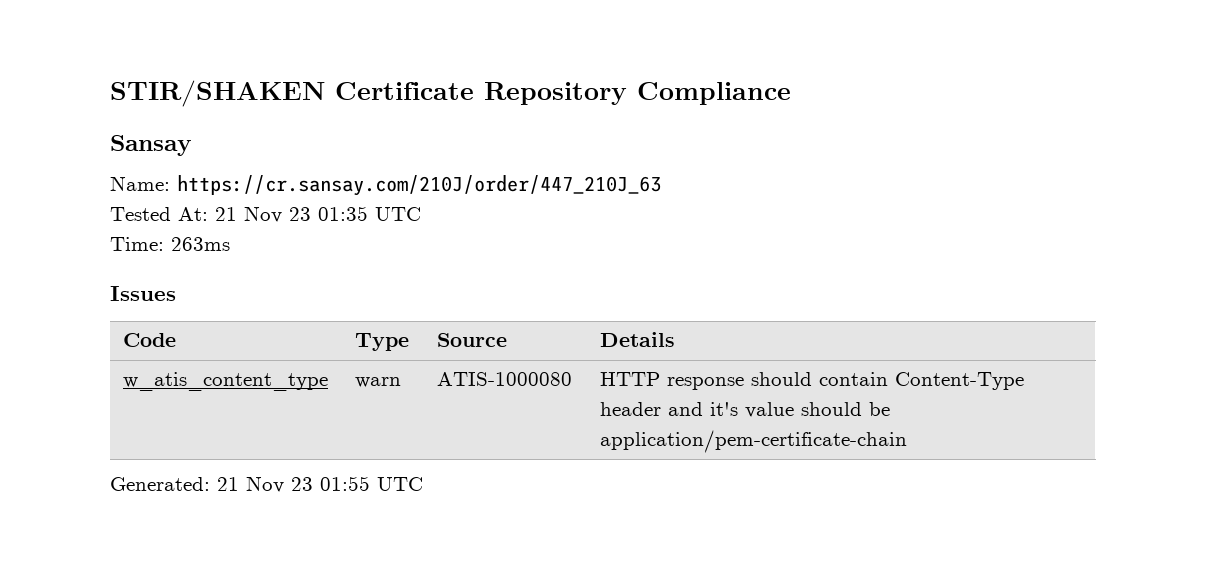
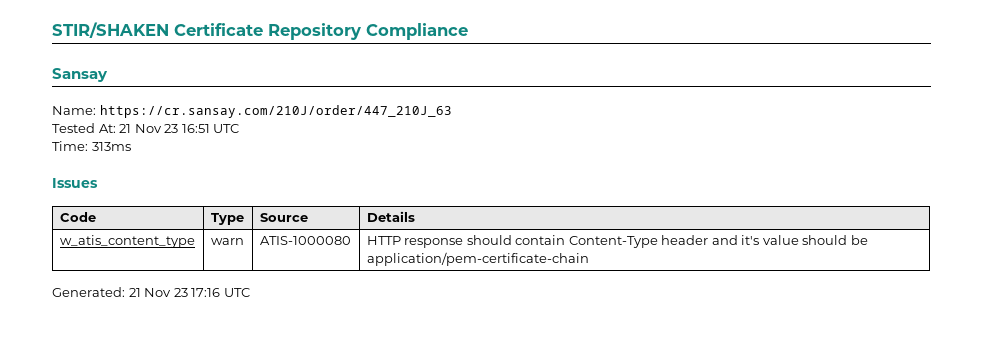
[318,206,368,221] 01:35 -> [181,124,210,133] 16:51
[171,237,230,251] 263ms -> [91,142,131,151] 313ms
[320,476,370,491] 01:55 -> [191,288,221,297] 17:16

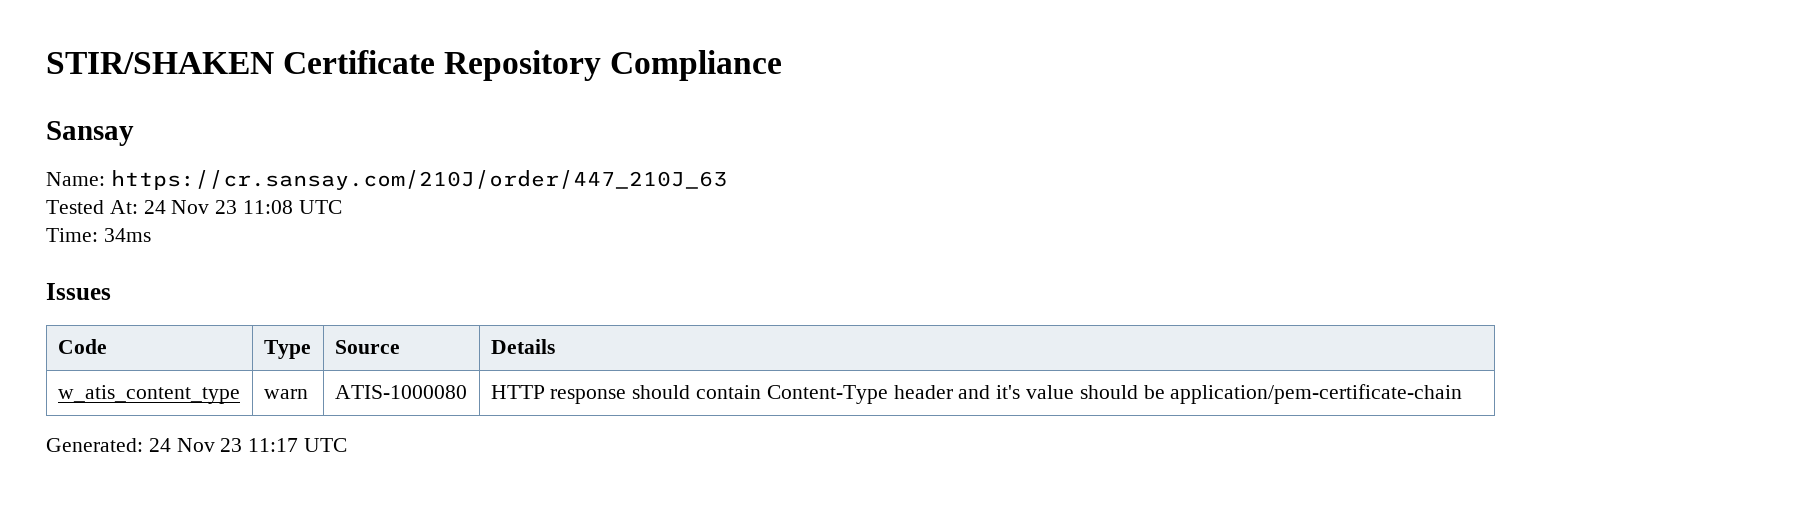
[119,124,210,133] 21 Nov 23 16:51 -> [143,200,294,214] 24 Nov 23 11:08
[91,142,131,151] 313ms -> [103,228,151,242] 34ms
[128,288,221,297] 21 Nov 23 17:16 -> [148,438,299,452] 24 Nov 23 11:17

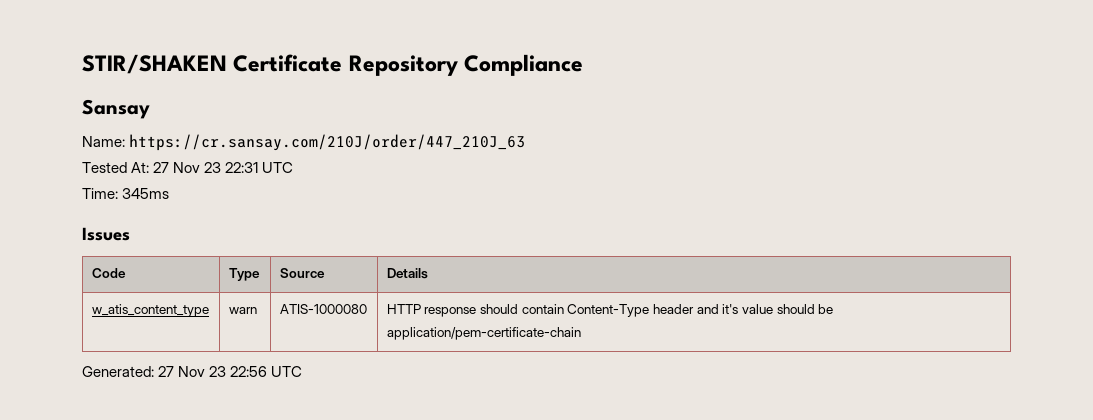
[143,200,294,214] 24 Nov 23 11:08 -> [153,162,259,173] 27 Nov 23 22:31
[103,228,151,242] 34ms -> [122,188,170,199] 345ms
[148,438,299,452] 24 Nov 23 11:17 -> [158,366,268,377] 27 Nov 23 22:56

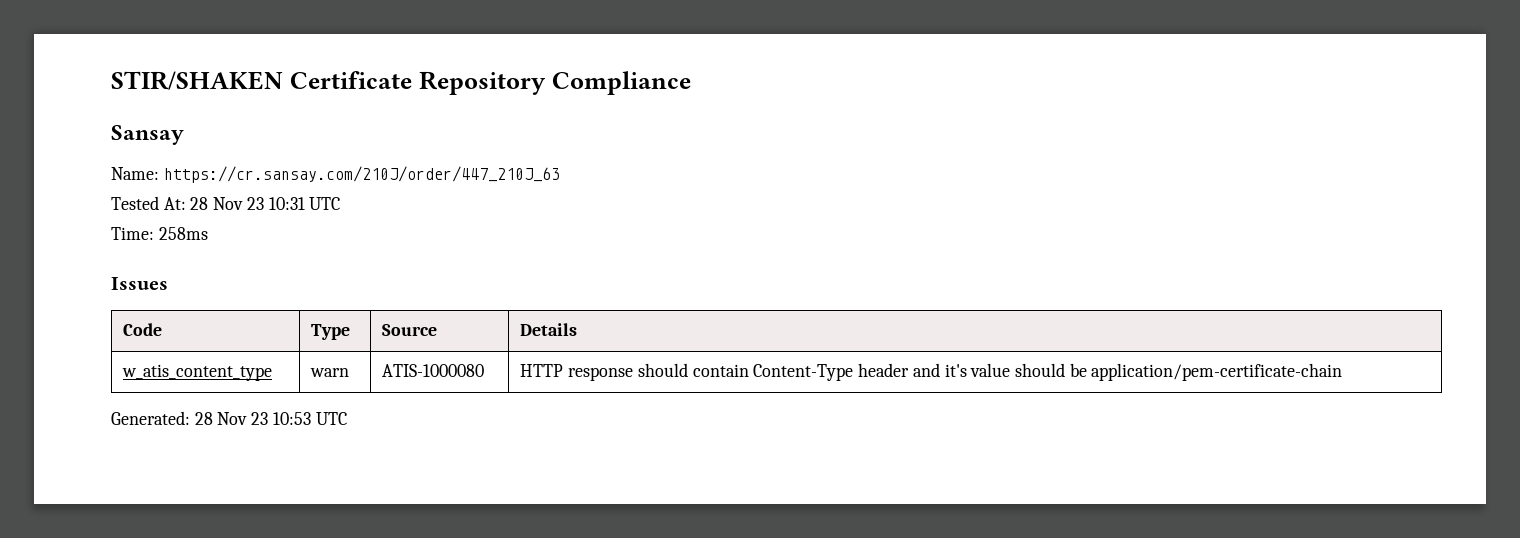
[153,162,259,173] 27 Nov 23 22:31 -> [190,197,305,210] 28 Nov 23 10:31
[122,188,170,199] 345ms -> [158,227,208,240] 258ms
[158,366,268,377] 27 Nov 23 22:56 -> [194,412,311,425] 28 Nov 23 10:53

